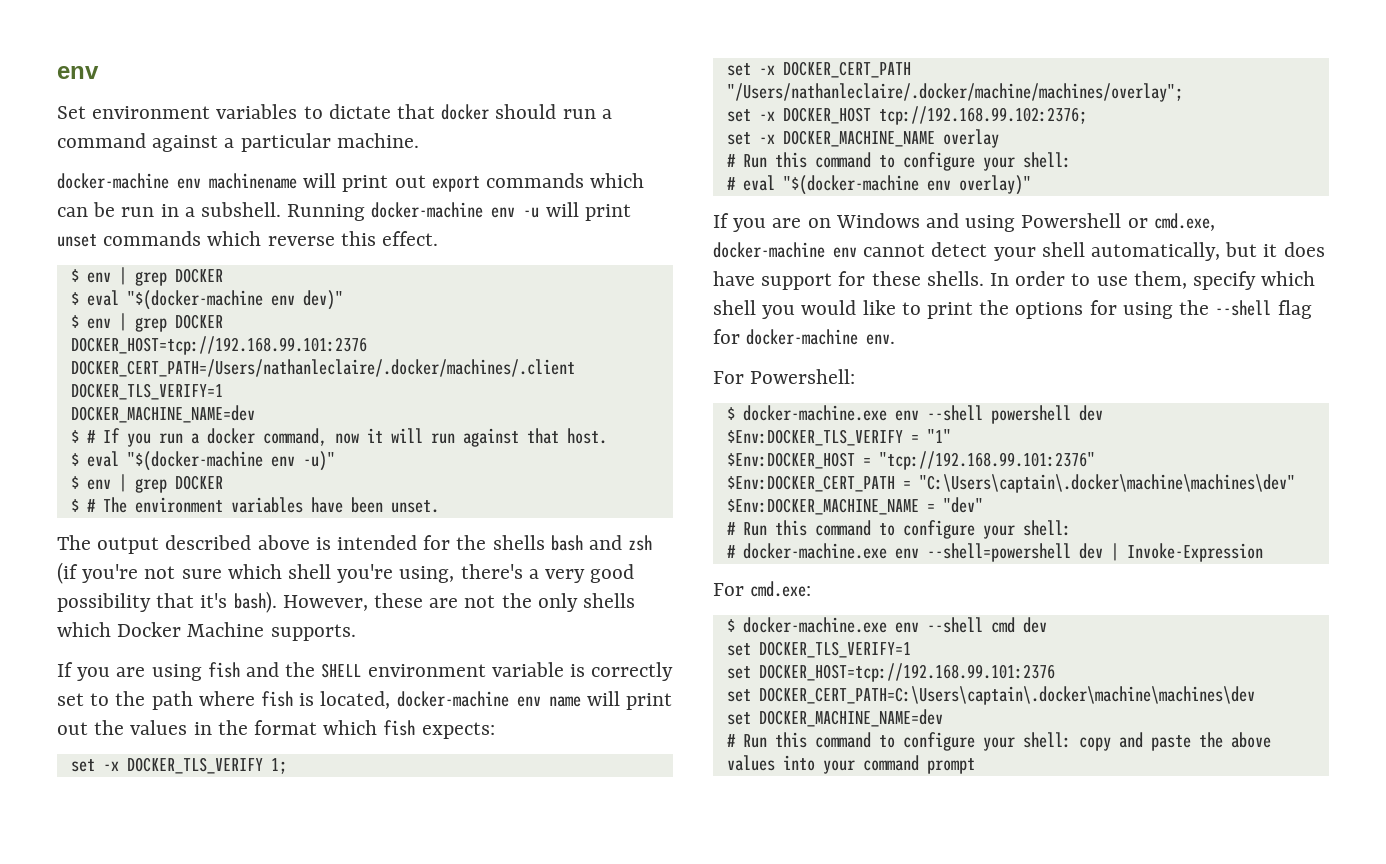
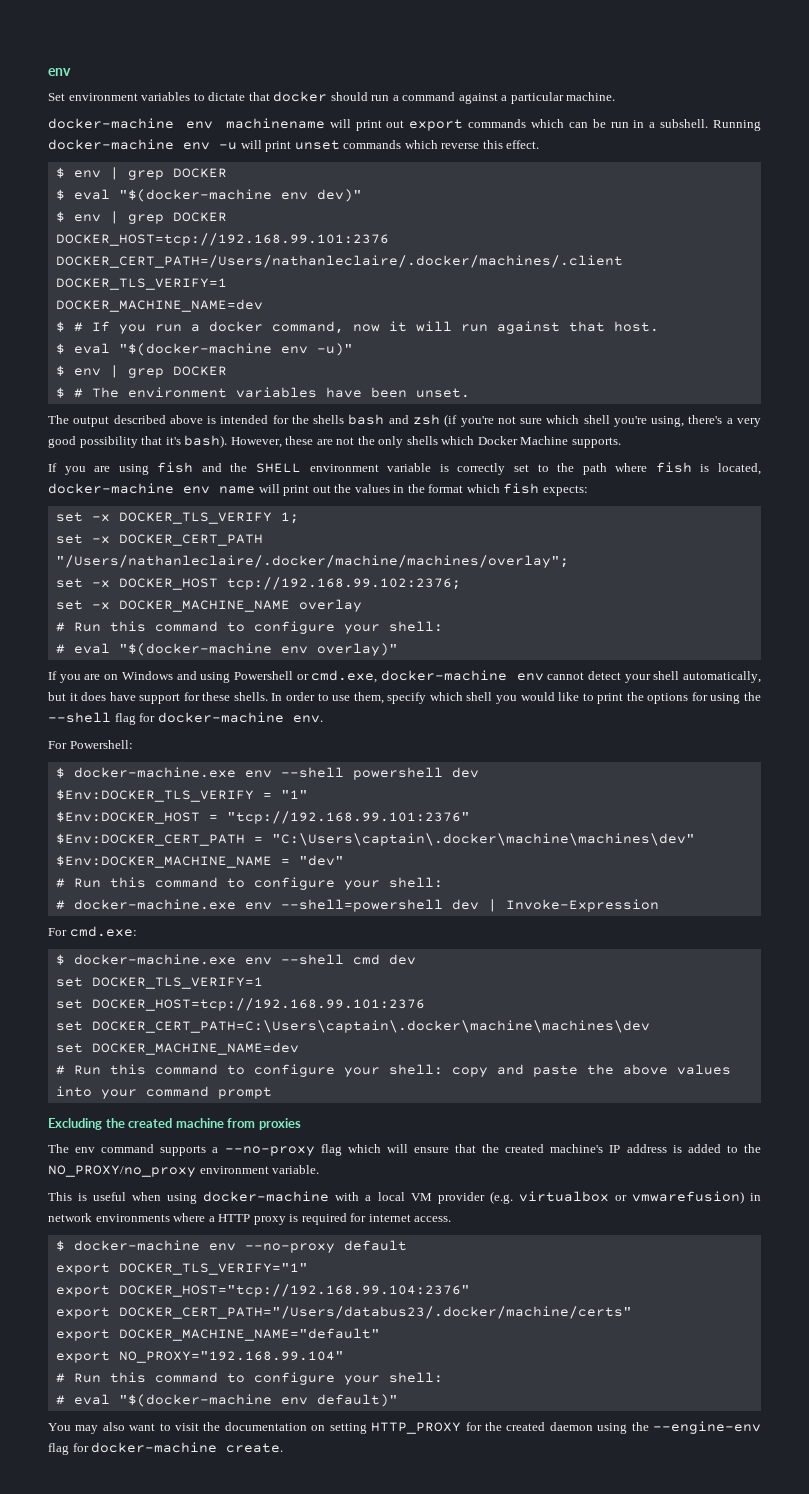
(975, 766) none -> [48,1118,301,1130] [48,1144,761,1156] [48,1165,320,1177] [48,1191,762,1204] [48,1213,452,1225] [55,1240,407,1253] [55,1263,308,1275] [55,1284,470,1297] [55,1306,632,1319] [55,1328,380,1341] [55,1351,344,1363] [55,1372,443,1385] [55,1394,398,1407] [48,1421,762,1434] [48,1442,284,1455] // Excluding the created machine from proxies // The env command supports a --no-proxy flag which will ensure that the created machine's IP address is added to the NO_PROXY/no_proxy environment variable. // This is useful when using docker-machine with a local VM provider (e.g. virtualbox or vmwarefusion) in network environments where a HTTP proxy is required for internet access. // $ docker-machine env --no-proxy default // export DOCKER_TLS_VERIFY="1" // export DOCKER_HOST="tcp://192.168.99.104:2376" // export DOCKER_CERT_PATH="/Users/databus23/.docker/machine/certs" // export DOCKER_MACHINE_NAME="default" // export NO_PROXY="192.168.99.104" // # Run this command to configure your shell: // # eval "$(docker-machine env default)" // You may also want to visit the documentation on setting HTTP_PROXY for the created daemon using the --engine-env flag for docker-machine create.

